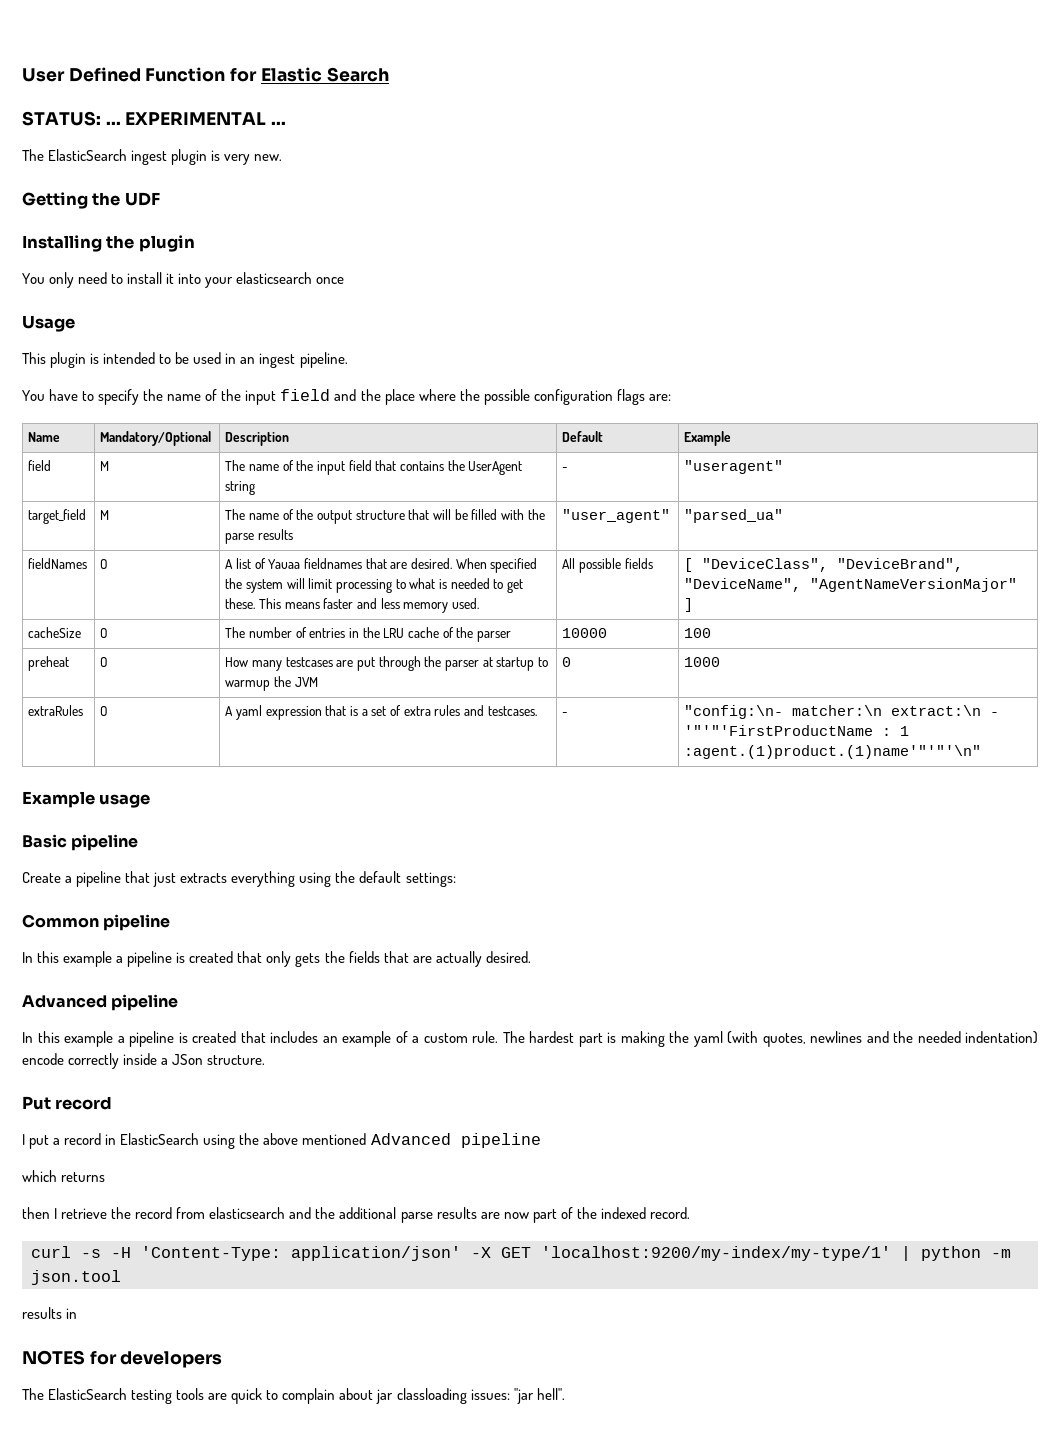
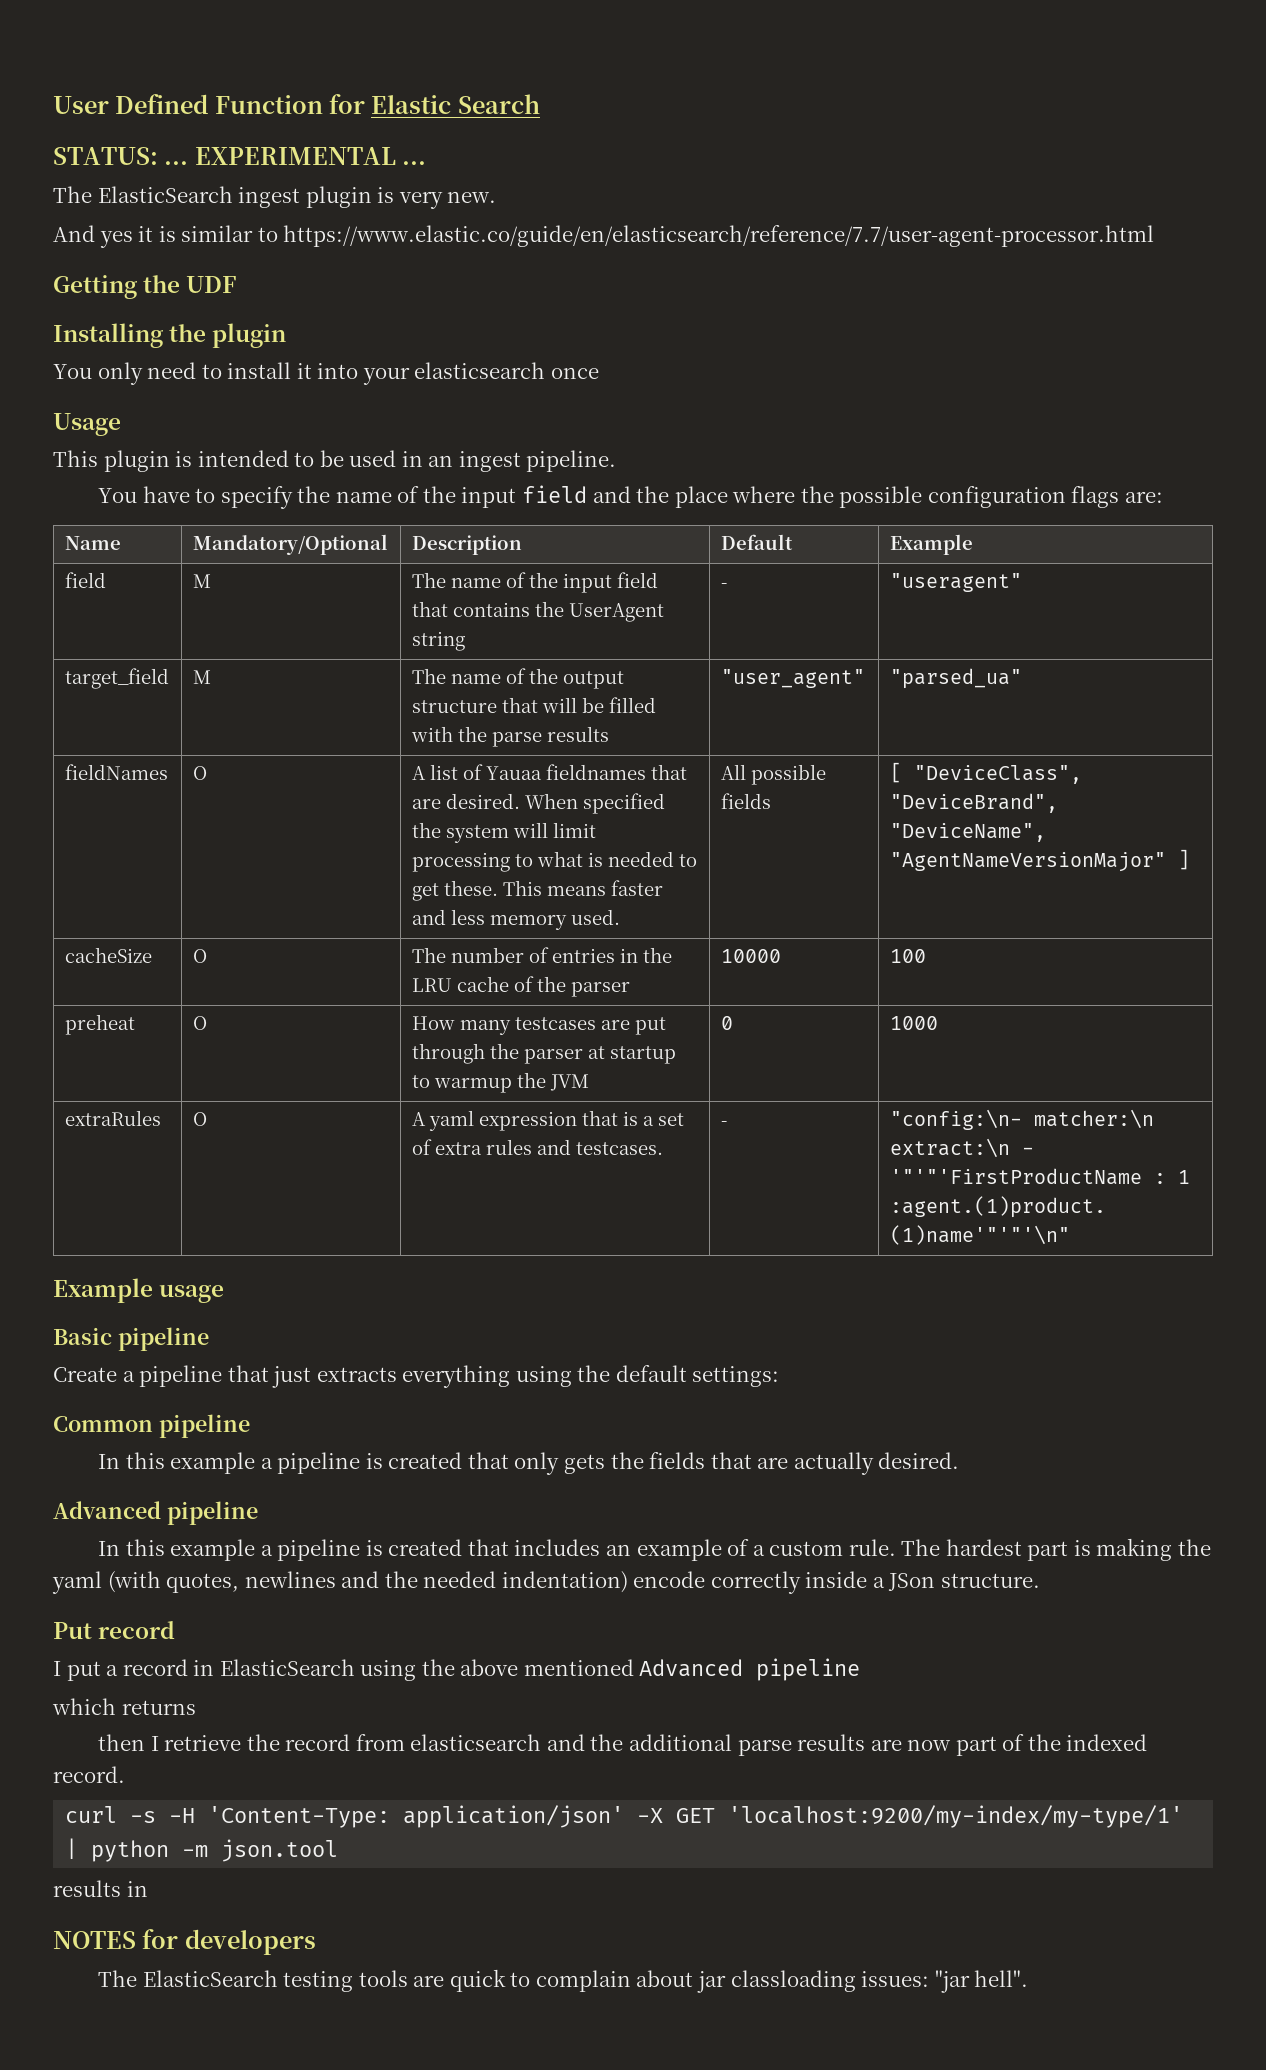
(283, 157) none -> [53,225,1155,248] // And yes it is similar to https://www.elastic.co/guide/en/elasticsearch/reference/7.7/user-agent-processor.html

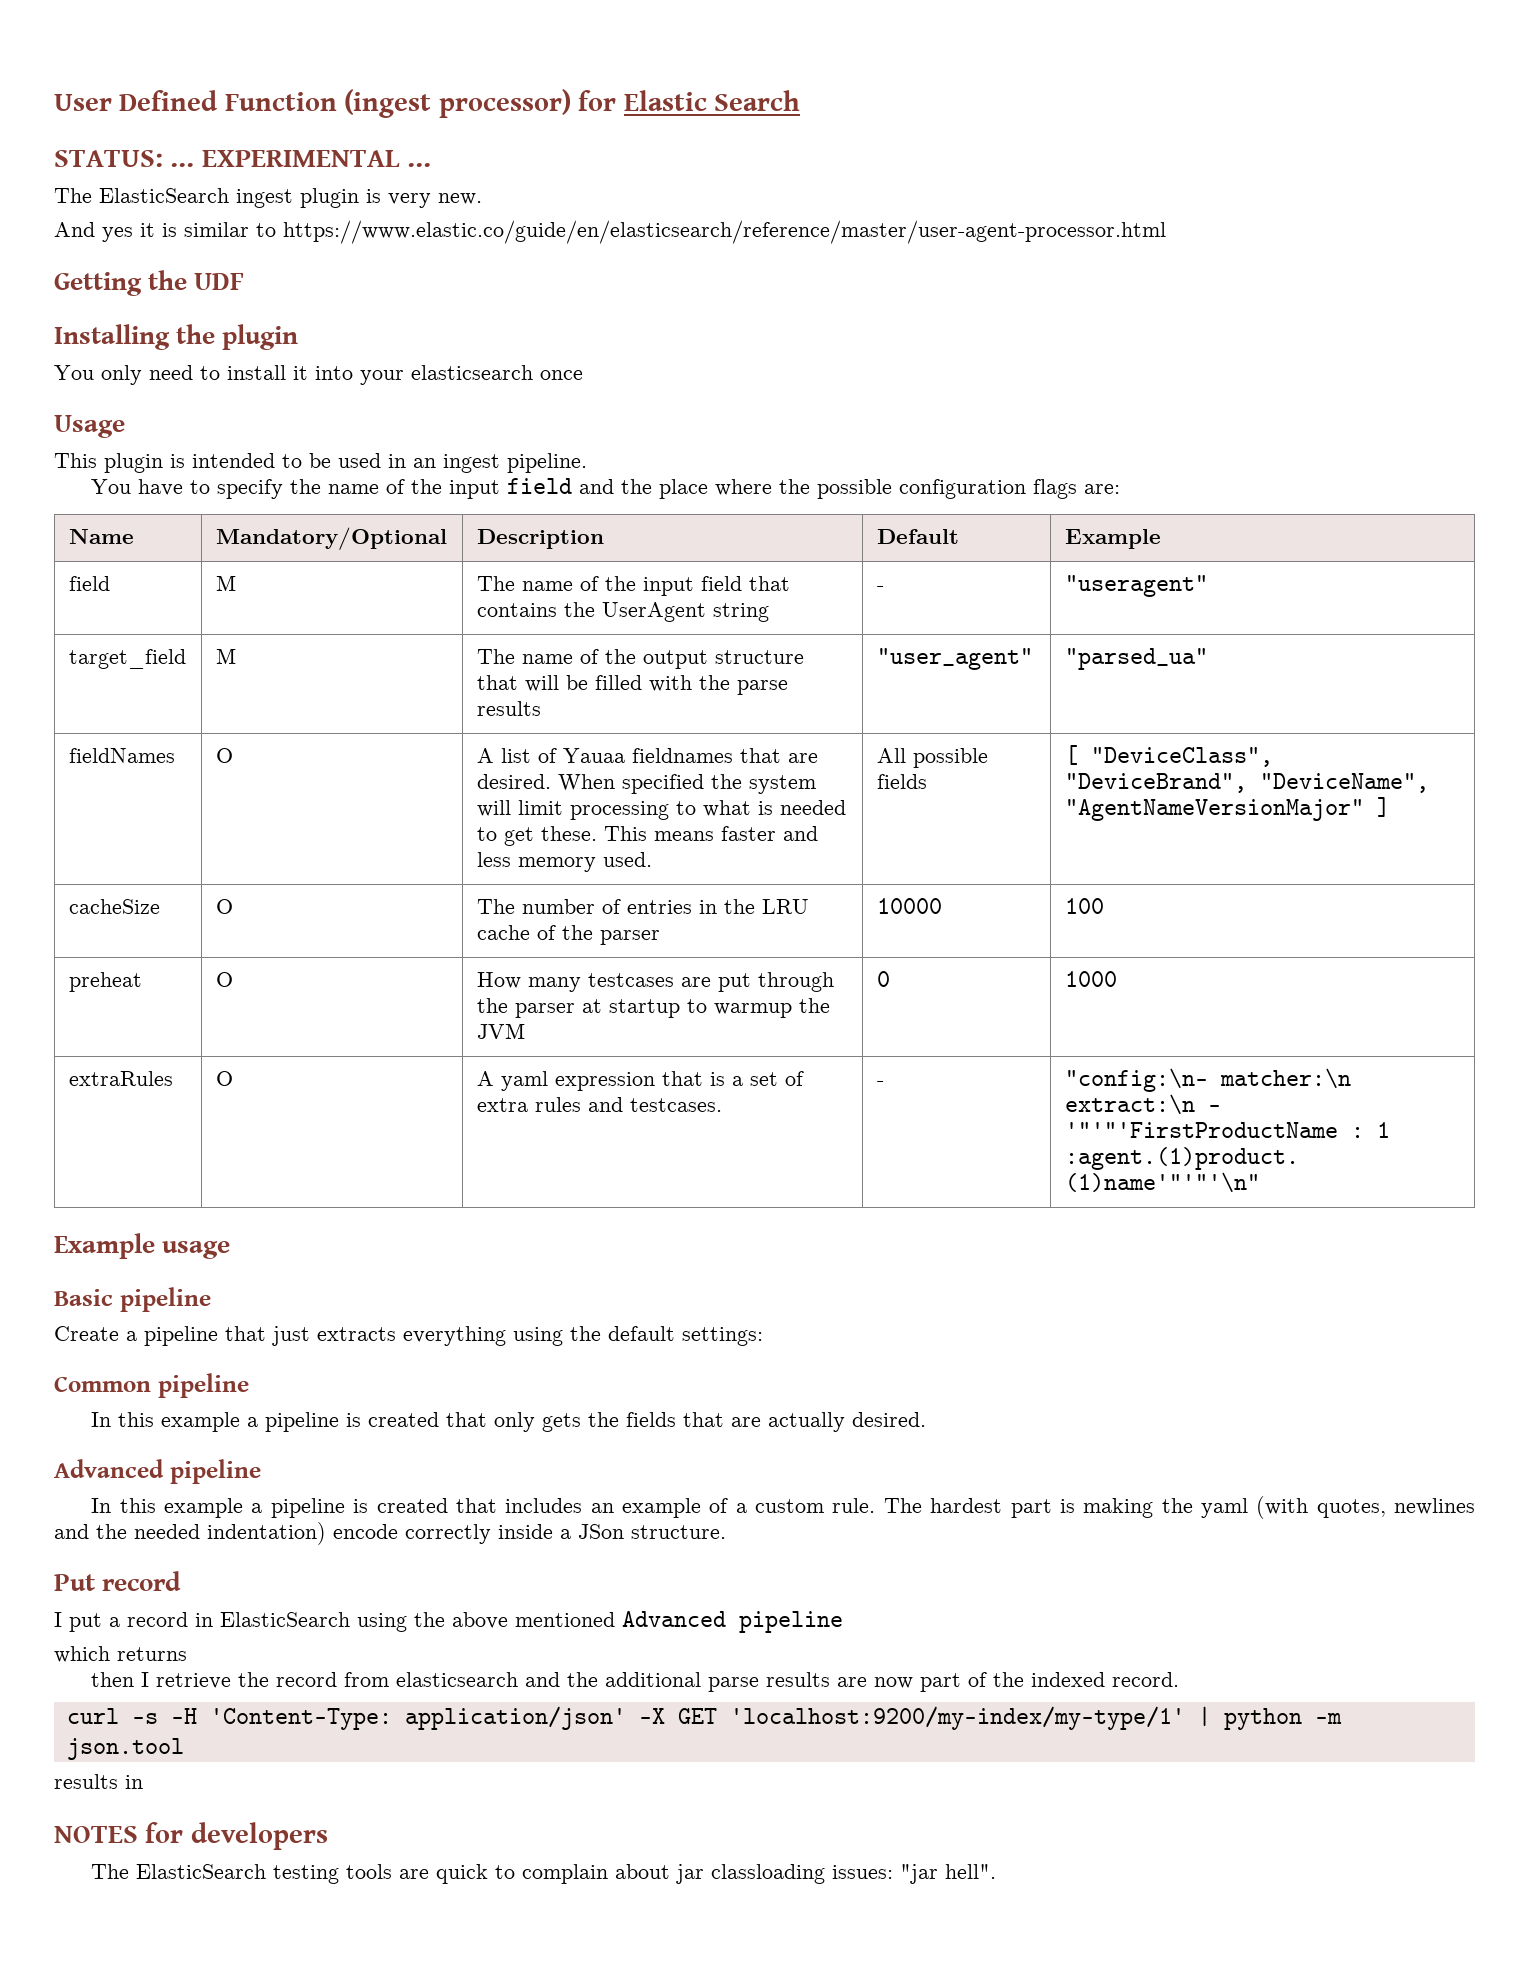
(323, 104) none -> [344,89,571,118] (ingest processor)
[283,225,1155,247] https://www.elastic.co/guide/en/elasticsearch/reference/7.7/user-agent-processor.html -> [283,220,1166,244] https://www.elastic.co/guide/en/elasticsearch/reference/master/user-agent-processor.html

